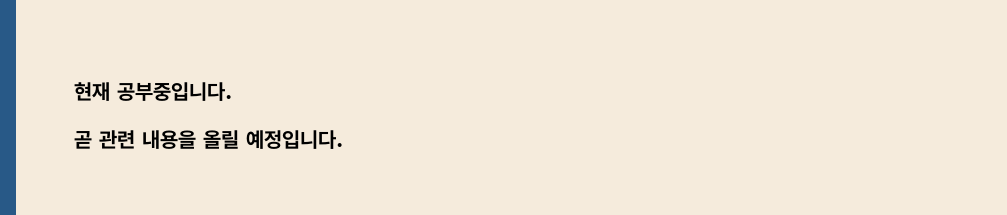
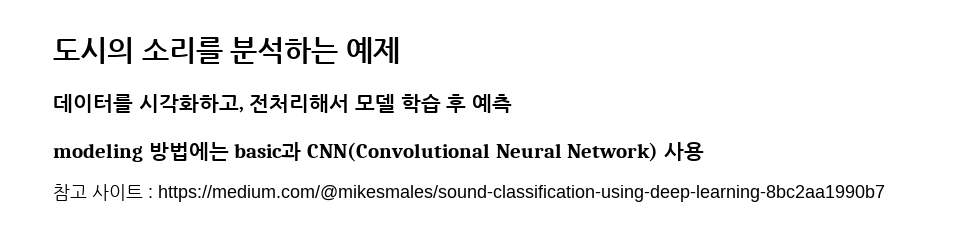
[74,82,232,101] [74,130,343,149] 현재 공부중입니다. // 곧 관련 내용을 올릴 예정입니다. -> [53,37,401,64] [53,94,513,113] [53,142,705,162] [53,184,885,202] 도시의 소리를 분석하는 예제 // 데이터를 시각화하고, 전처리해서 모델 학습 후 예측 // modeling 방법에는 basic과 CNN(Convolutional Neural Network) 사용 // 참고 사이트 : https://medium.com/@mikesmales/sound-classification-using-deep-learning-8bc2aa1990b7

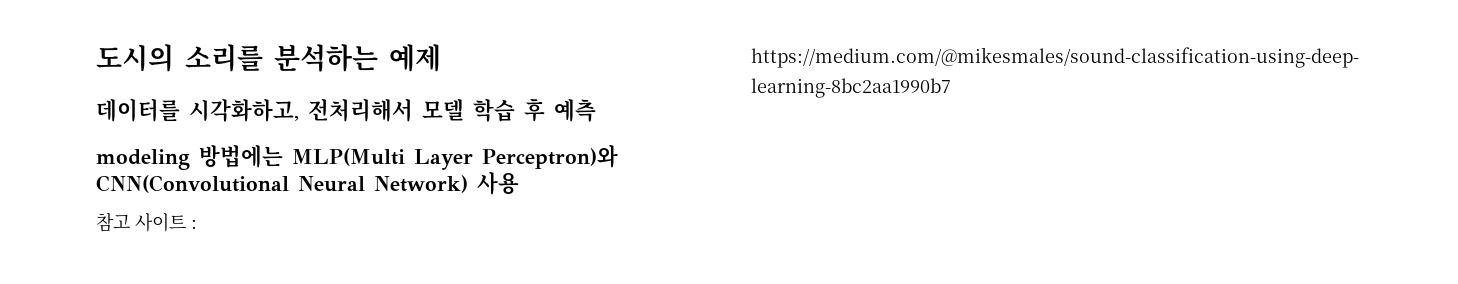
[234,142,302,161] basic과 -> [292,145,618,170] MLP(Multi Layer Perceptron)와

